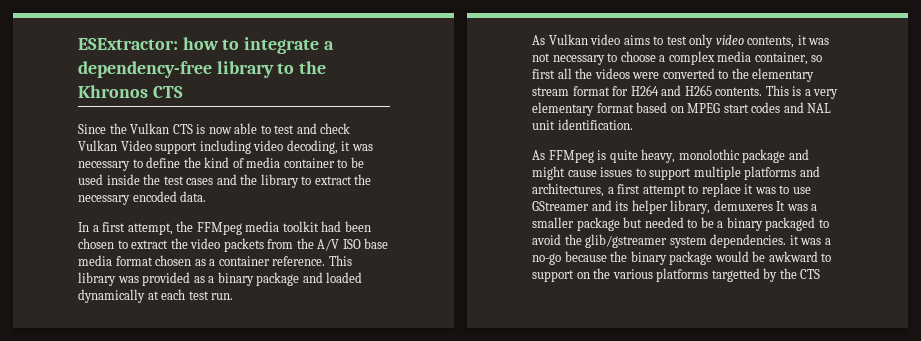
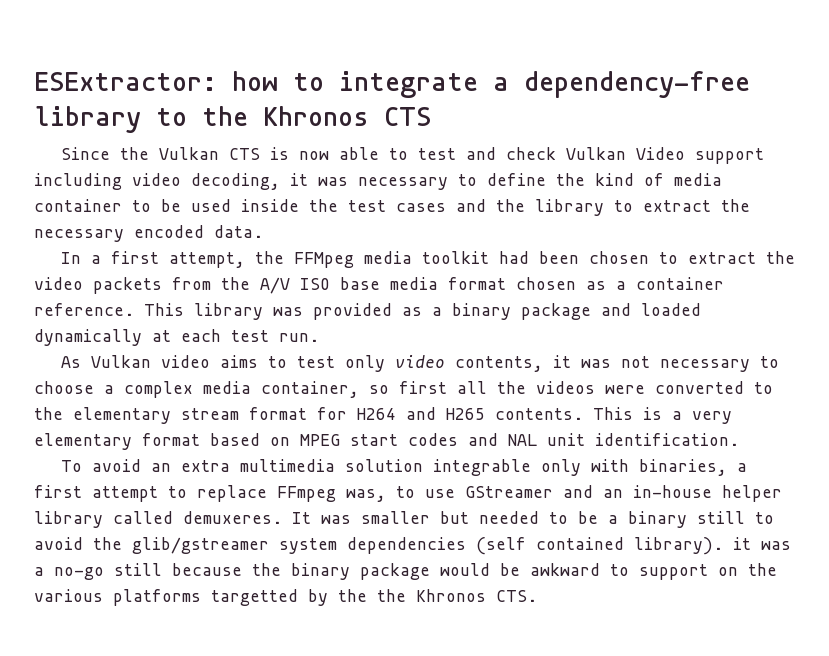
[532,149,809,163] [532,166,820,180] [532,183,604,197] As FFMpeg is quite heavy, monolothic package and might cause issues to support multiple platforms and architectures, -> [60,459,727,476] To avoid an extra multimedia solution integrable only with binaries,
[744,184,776,194] it was -> [277,486,386,502] FFmpeg was,
[615,200,818,214] [532,217,620,231] its helper library, demuxeres It was a smaller package -> [603,485,782,502] [34,511,430,528] an in-house helper library called demuxeres. It was smaller
[765,217,816,231] packaged -> [697,511,745,524] still
[710,234,787,248] dependencies. -> [347,537,723,555] dependencies (self contained library).
(561, 259) none -> [114,563,162,576] still
[800,269,821,279] CTS -> [377,589,537,602] the Khronos CTS.

